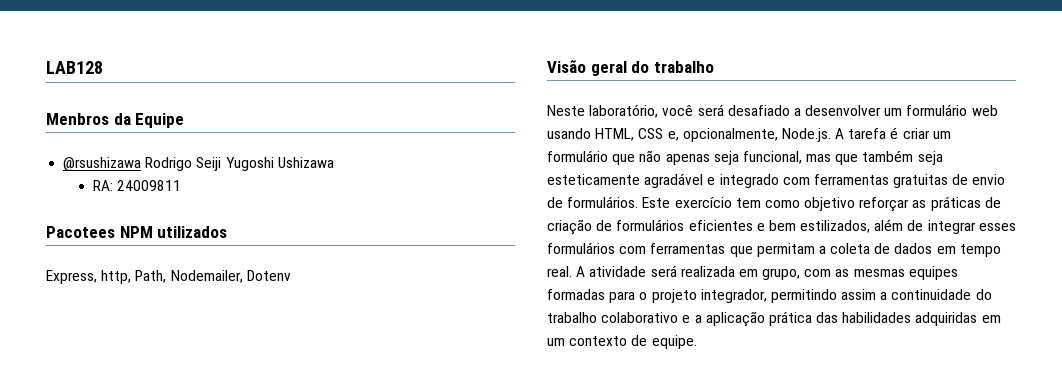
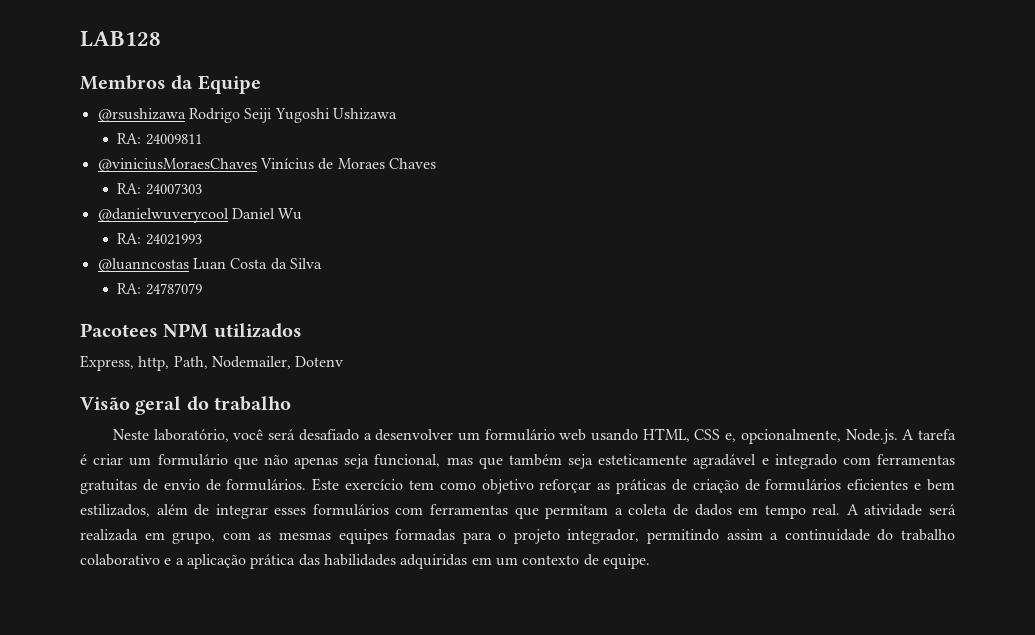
[46,113,109,125] Menbros -> [80,75,166,90] Membros
(182, 185) none -> [97,158,436,172] [117,183,202,195] [97,208,303,223] [117,233,202,245] [97,258,322,272] [117,283,202,295] // @viniciusMoraesChaves Vinícius de Moraes Chaves // RA: 24007303 // @danielwuverycool Daniel Wu // RA: 24021993 // @luanncostas Luan Costa da Silva // RA: 24787079

